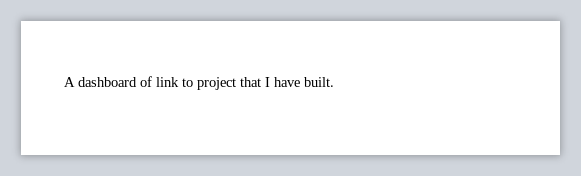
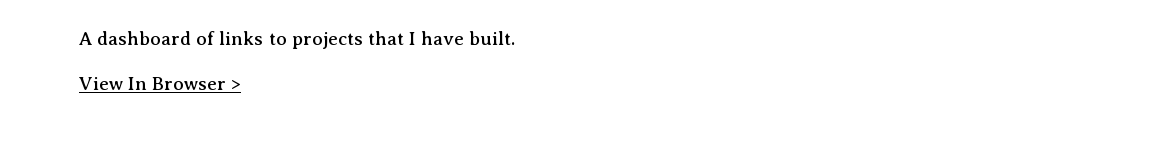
[156,77,236,90] link to project -> [219,31,363,49] links to projects
(334, 82) none -> [79,77,242,90] // View In Browser >

